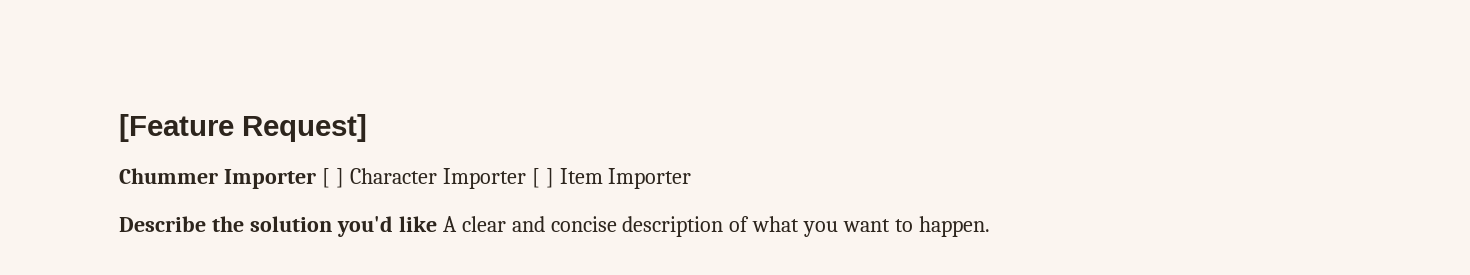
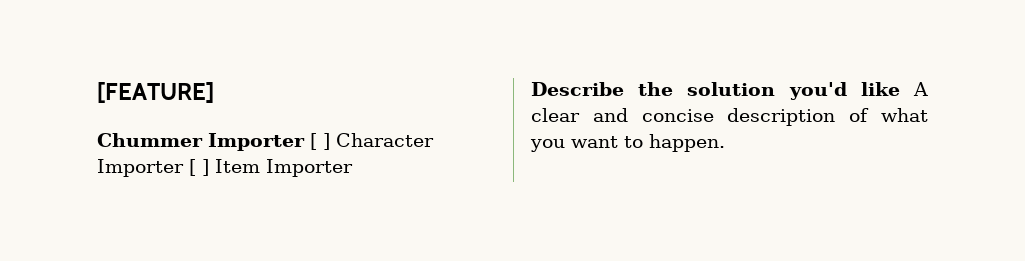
[119,114,367,142] [Feature Request] -> [97,82,214,103] [FEATURE]

